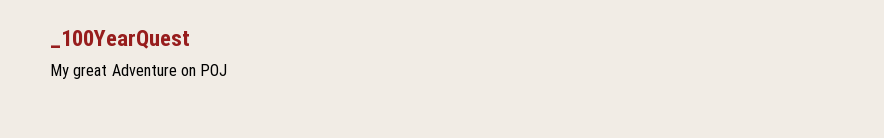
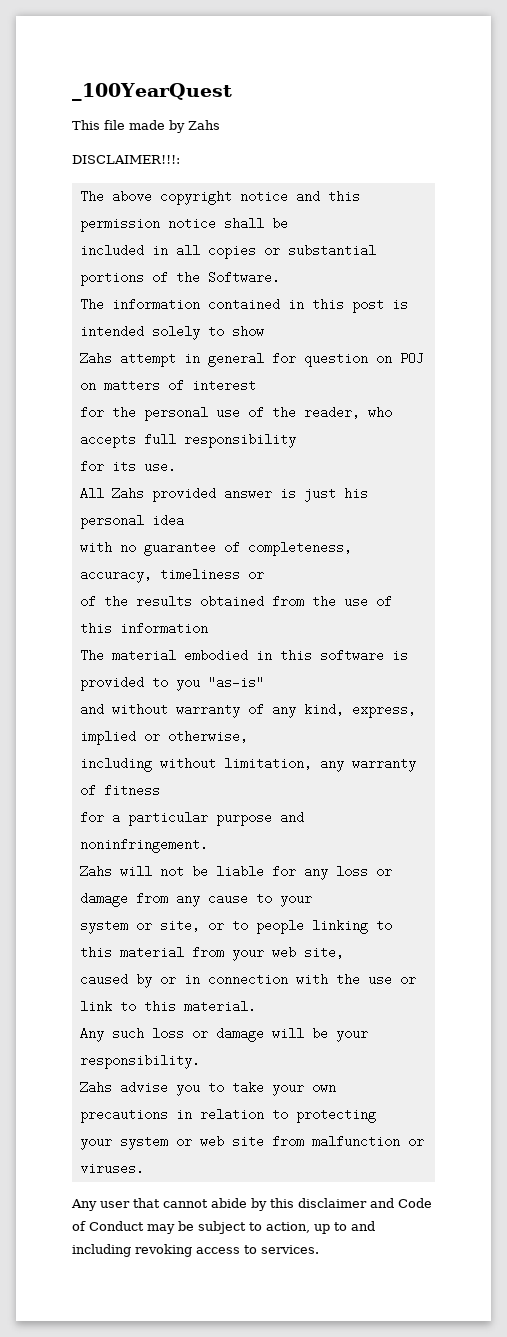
[50,64,228,79] My great Adventure on POJ -> [72,120,220,133] [72,155,180,164] [79,190,360,205] [79,217,288,232] [79,244,376,259] [79,271,280,286] [79,298,408,313] [79,325,264,340] [79,352,424,367] [79,379,256,392] [79,406,392,421] [79,433,296,448] [79,460,176,473] [79,487,368,502] [79,514,184,529] [79,541,352,556] [79,568,264,583] [79,595,392,608] [79,622,208,635] [79,649,408,662] [79,676,264,691] [79,703,416,718] [79,730,248,745] [79,757,416,772] [79,784,160,797] [79,811,304,826] [79,838,208,853] [79,865,392,880] [79,892,312,907] [79,919,392,934] [79,946,344,961] [79,973,416,988] [79,1000,256,1013] [79,1027,368,1042] [79,1054,200,1069] [79,1081,336,1096] [79,1108,376,1123] [79,1135,424,1150] [79,1162,144,1175] [71,1198,432,1211] [72,1221,375,1234] [72,1244,319,1257] This file made by Zahs // DISCLAIMER!!!: // The above copyright notice and this permission notice shall be // included in all copies or substantial portions of the Software. // The information contained in this post is intended solely to show // Zahs attempt in general for question on POJ on matters of interest // for the personal use of the reader, who accepts full responsibility // for its use. // All Zahs provided answer is just his personal idea // with no guarantee of completeness, accuracy, timeliness or // of the results obtained from the use of this information // The material embodied in this software is provided to you "as-is" // and without warranty of any kind, express, implied or otherwise, // including without limitation, any warranty of fitness // for a particular purpose and noninfringement. // Zahs will not be liable for any loss or damage from any cause to your // system or site, or to people linking to this material from your web site, // caused by or in connection with the use or link to this material. // Any such loss or damage will be your responsibility. // Zahs advise you to take your own precautions in relation to protecting // your system or web site from malfunction or viruses. // Any user that cannot abide by this disclaimer and Code of Conduct may be subject to action, up to and including revoking access to services.

